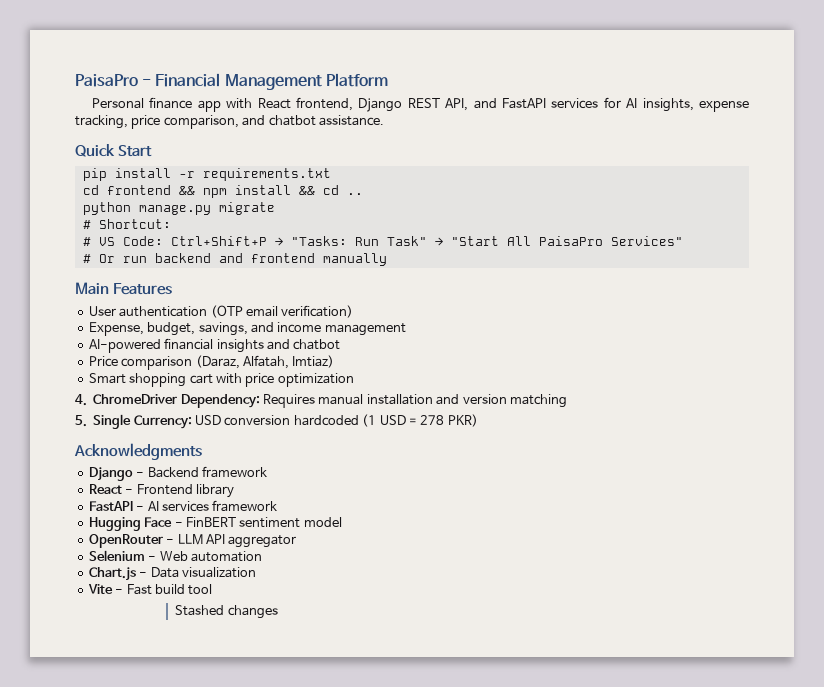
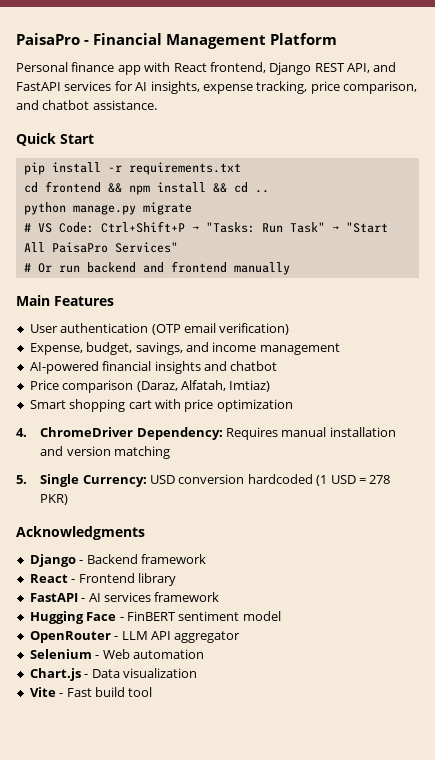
[82,219,171,229] // # Shortcut: -> (192, 208) none
[175,605,278,619] // Stashed changes -> (153, 692) none

